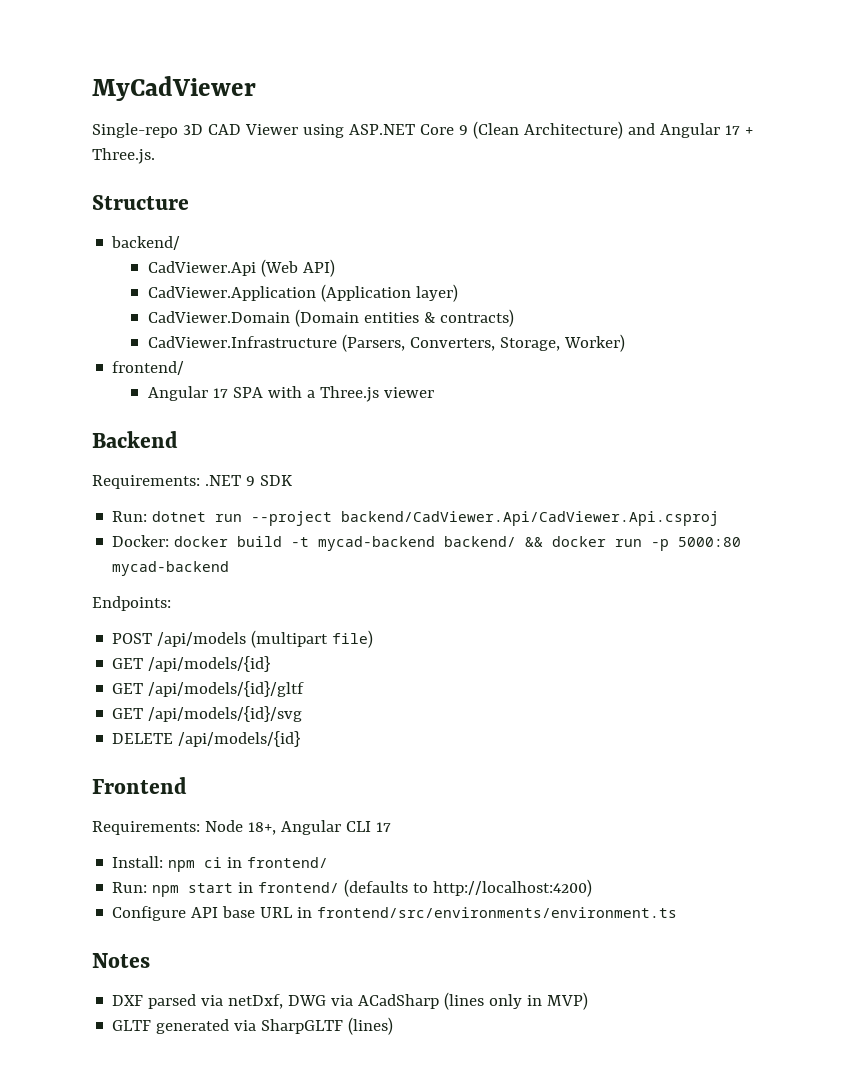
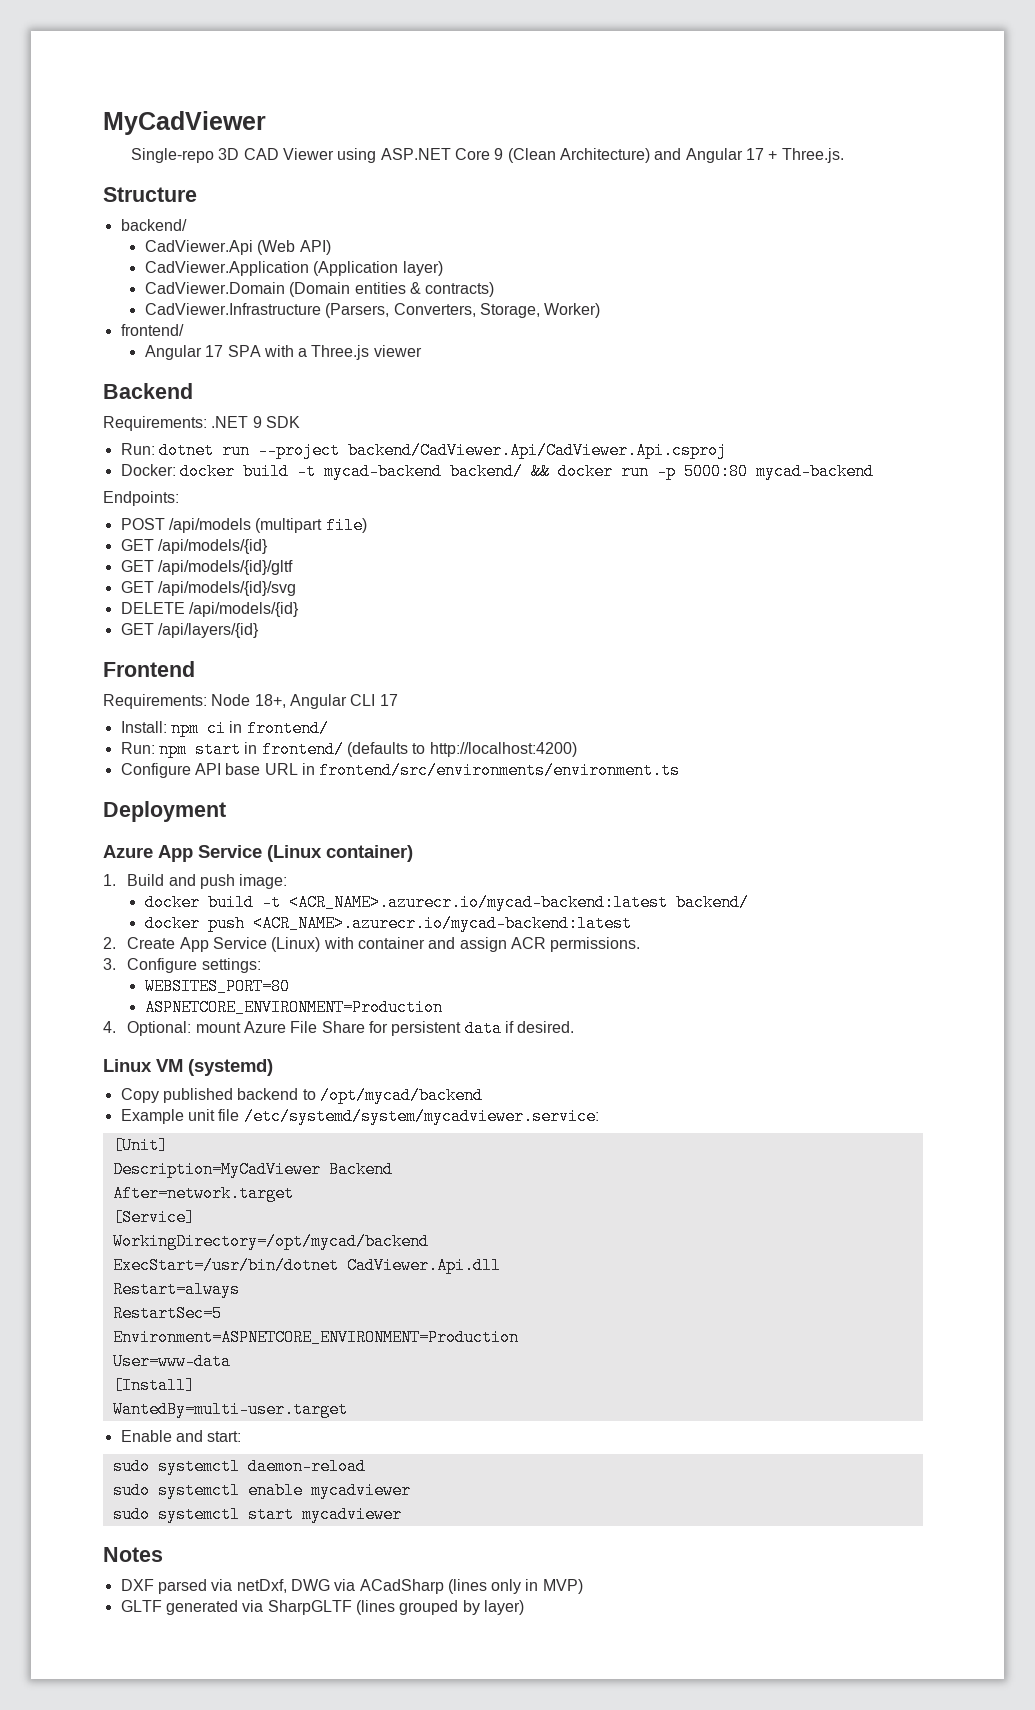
(301, 739) none -> [120,623,259,638] // GET /api/layers/{id}
(678, 912) none -> [103,801,226,822] [103,845,413,862] [103,874,288,889] [144,894,749,911] [144,915,632,932] [103,937,641,952] [103,958,261,973] [144,978,290,995] [144,999,443,1016] [103,1020,575,1037] [103,1059,273,1076] [120,1087,483,1104] [120,1108,599,1125] [112,1137,168,1154] [112,1161,393,1178] [112,1185,294,1202] [112,1209,195,1226] [112,1233,429,1250] [112,1257,501,1274] [112,1281,240,1298] [112,1305,222,1322] [112,1329,519,1346] [112,1353,231,1370] [112,1377,195,1394] [112,1401,348,1418] [120,1430,242,1442] [112,1458,366,1475] [112,1482,411,1499] [112,1506,402,1523] // Deployment // Azure App Service (Linux container) // 1. Build and push image: // docker build -t <ACR_NAME>.azurecr.io/mycad-backend:latest backend/ // docker push <ACR_NAME>.azurecr.io/mycad-backend:latest // 2. Create App Service (Linux) with container and assign ACR permissions. // 3. Configure settings: // WEBSITES_PORT=80 // ASPNETCORE_ENVIRONMENT=Production // 4. Optional: mount Azure File Share for persistent data if desired. // Linux VM (systemd) // Copy published backend to /opt/mycad/backend // Example unit file /etc/systemd/system/mycadviewer.service: // [Unit] // Description=MyCadViewer Backend // After=network.target // [Service] // WorkingDirectory=/opt/mycad/backend // ExecStart=/usr/bin/dotnet CadViewer.Api.dll // Restart=always // RestartSec=5 // Environment=ASPNETCORE_ENVIRONMENT=Production // User=www-data // [Install] // WantedBy=multi-user.target // Enable and start: // sudo systemctl daemon-reload // sudo systemctl enable mycadviewer // sudo systemctl start mycadviewer
[348,1017,394,1035] (lines) -> [355,1600,524,1615] (lines grouped by layer)

